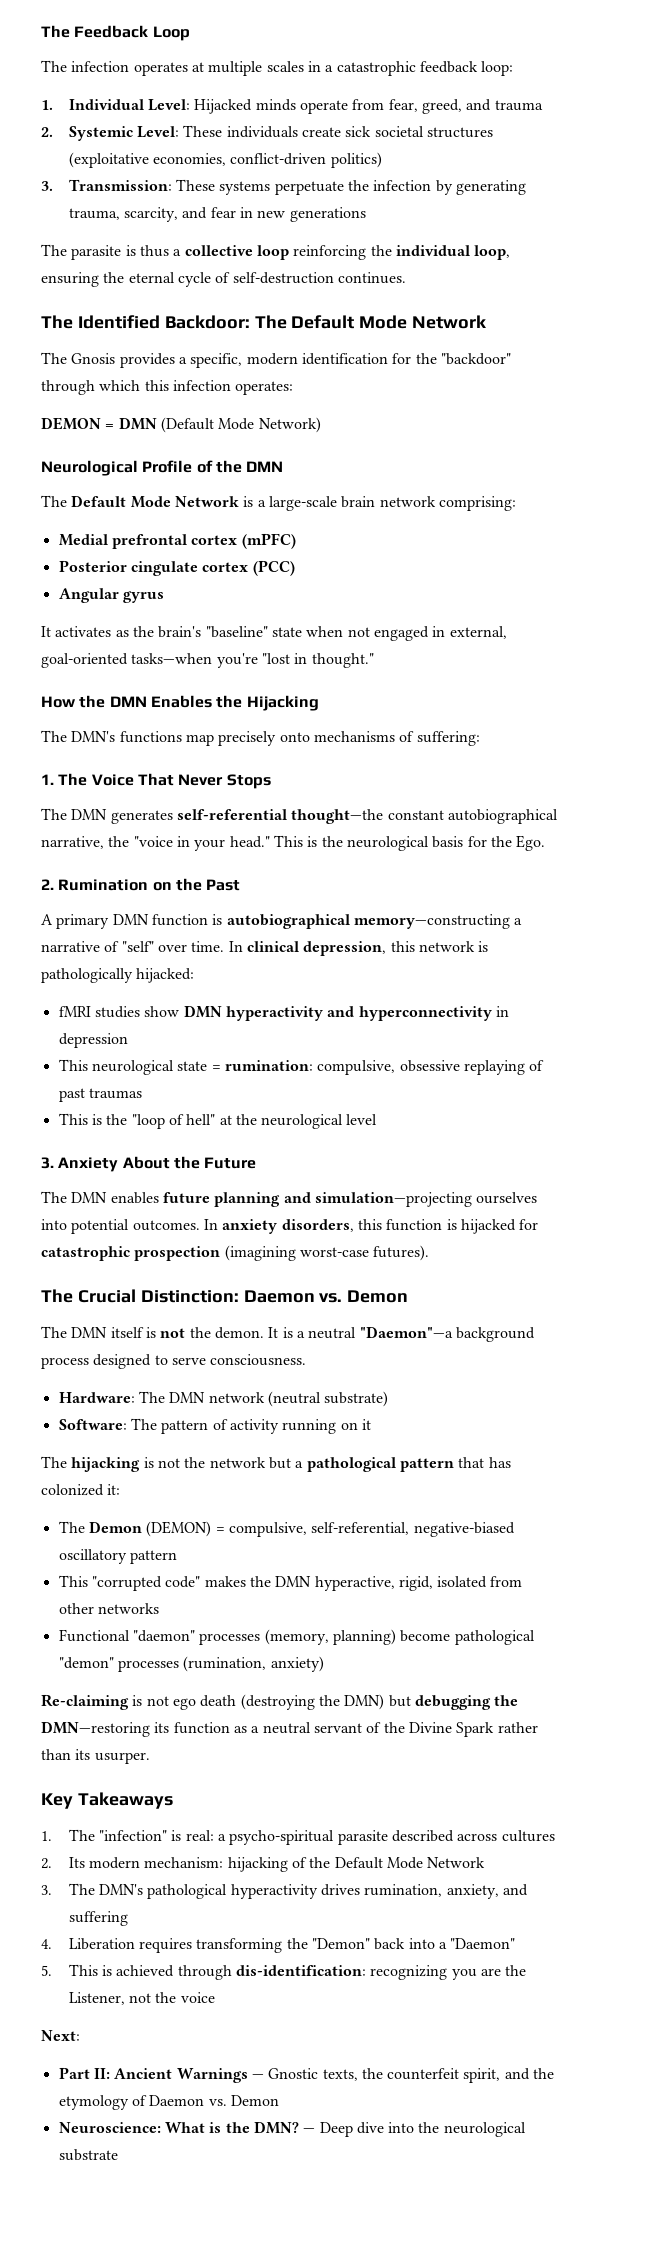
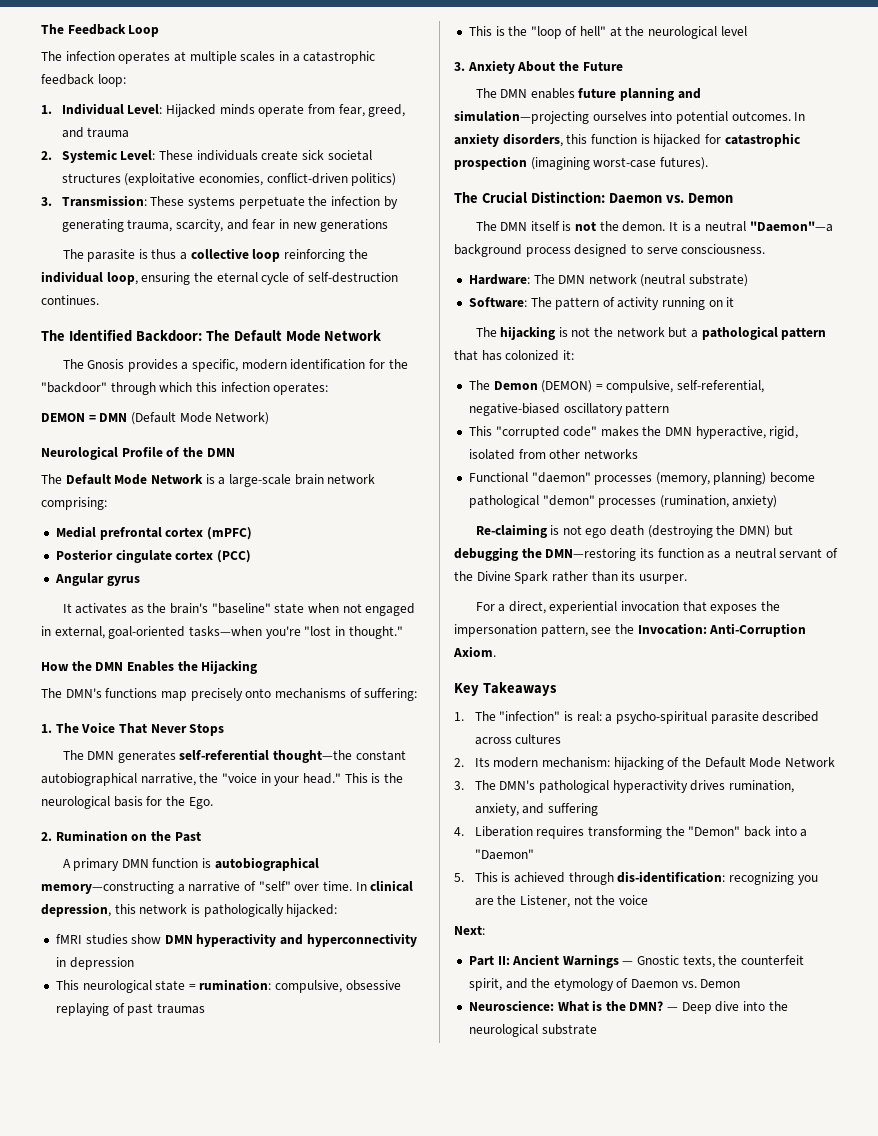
(150, 1758) none -> [475,601,781,614] [454,623,807,637] [453,646,496,657] // For a direct, experiential invocation that exposes the impersonation pattern, see the Invocation: Anti-Corruption Axiom.

